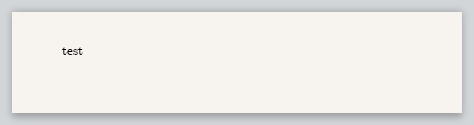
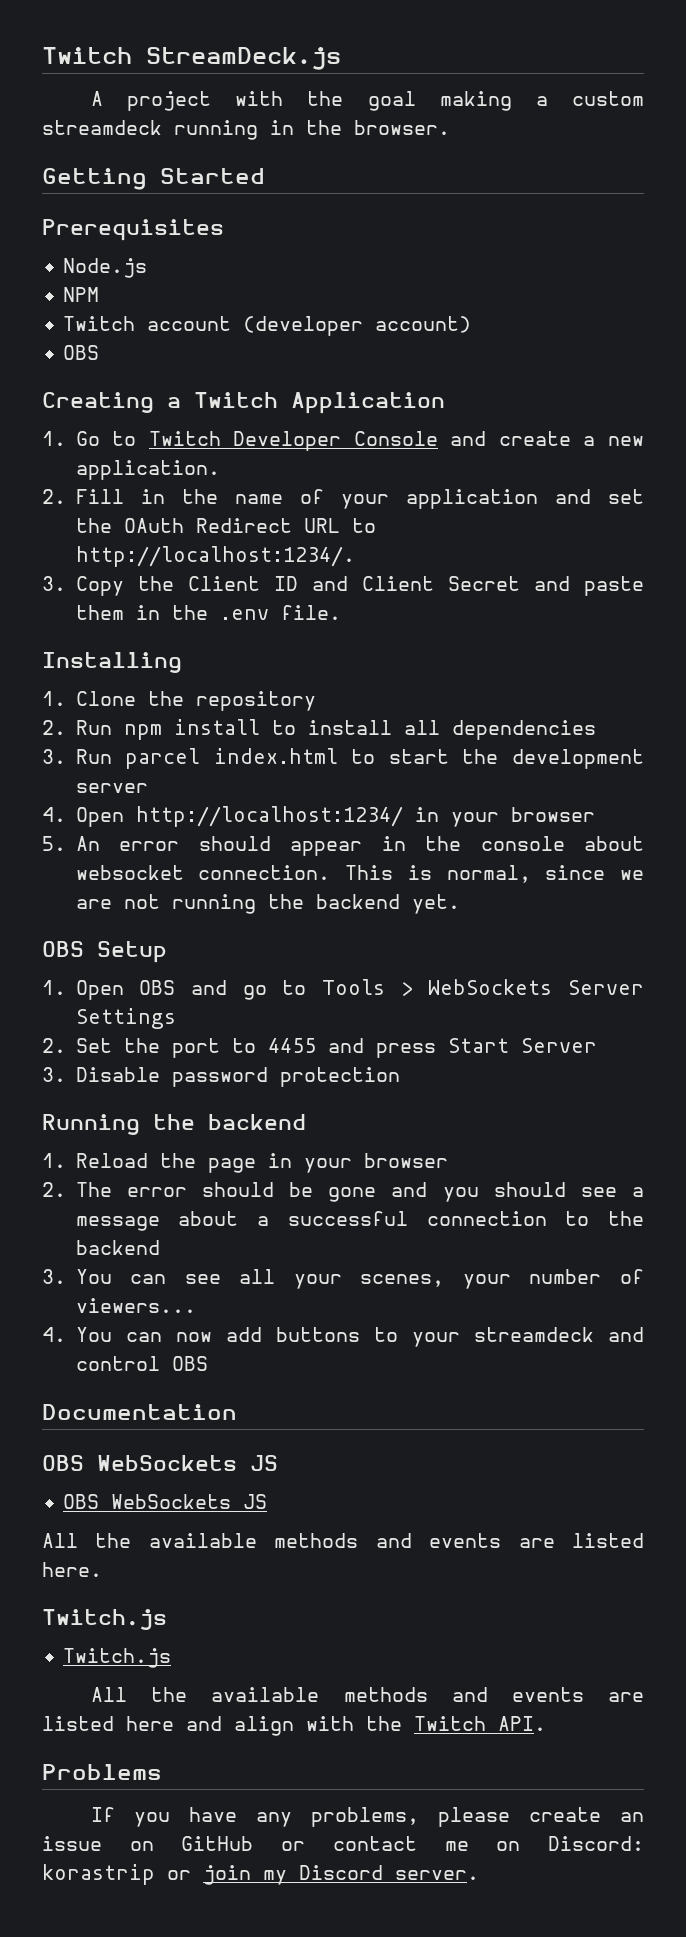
[62,47,83,55] test -> [42,47,341,70] [91,91,644,111] [42,120,450,140] [42,168,265,190] [42,219,224,241] [63,258,148,278] [63,287,100,302] [63,316,472,336] [63,345,100,360] [42,392,445,414] [42,431,644,451] [75,460,220,480] [42,489,644,509] [75,518,376,533] [75,546,355,567] [42,576,644,596] [75,605,341,620] [42,652,182,673] [42,691,316,711] [42,719,596,740] [42,748,645,769] [75,783,148,793] [42,806,595,827] [42,836,644,856] [75,865,644,883] [75,894,460,914] [42,941,167,963] [42,979,644,1000] [75,1008,176,1029] [42,1038,597,1058] [42,1067,400,1087] [42,1114,306,1135] [42,1153,448,1173] [42,1182,645,1202] [75,1211,644,1231] [75,1240,160,1255] [42,1269,644,1289] [75,1298,196,1313] [42,1327,644,1347] [75,1356,208,1371] [42,1404,237,1420] [42,1455,278,1471] [63,1494,268,1509] [42,1533,645,1548] [42,1562,102,1577] [42,1609,167,1630] [63,1648,172,1668] [91,1687,644,1702] [42,1716,546,1736] [42,1764,162,1780] [91,1807,644,1827] [42,1836,644,1851] [42,1864,479,1885] Twitch StreamDeck.js // A project with the goal making a custom streamdeck running in the browser. // Getting Started // Prerequisites // Node.js // NPM // Twitch account (developer account) // OBS // Creating a Twitch Application // 1. Go to Twitch Developer Console and create a new application. // 2. Fill in the name of your application and set the OAuth Redirect URL to http://localhost:1234/. // 3. Copy the Client ID and Client Secret and paste them in the .env file. // Installing // 1. Clone the repository // 2. Run npm install to install all dependencies // 3. Run parcel index.html to start the development server // 4. Open http://localhost:1234/ in your browser // 5. An error should appear in the console about websocket connection. This is normal, since we are not running the backend yet. // OBS Setup // 1. Open OBS and go to Tools > WebSockets Server Settings // 2. Set the port to 4455 and press Start Server // 3. Disable password protection // Running the backend // 1. Reload the page in your browser // 2. The error should be gone and you should see a message about a successful connection to the backend // 3. You can see all your scenes, your number of viewers... // 4. You can now add buttons to your streamdeck and control OBS // Documentation // OBS WebSockets JS // OBS WebSockets JS // All the available methods and events are listed here. // Twitch.js // Twitch.js // All the available methods and events are listed here and align with the Twitch API. // Problems // If you have any problems, please create an issue on GitHub or contact me on Discord: korastrip or join my Discord server.

